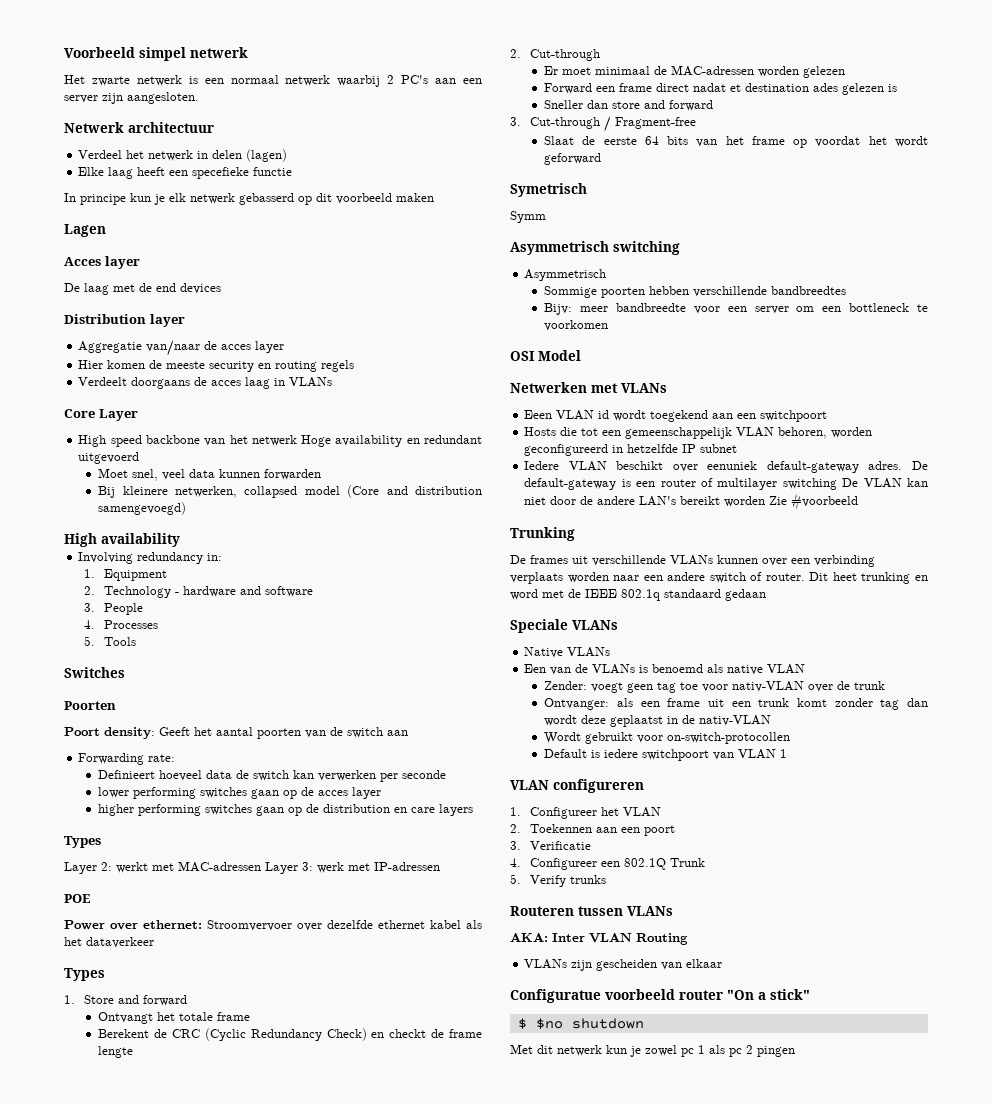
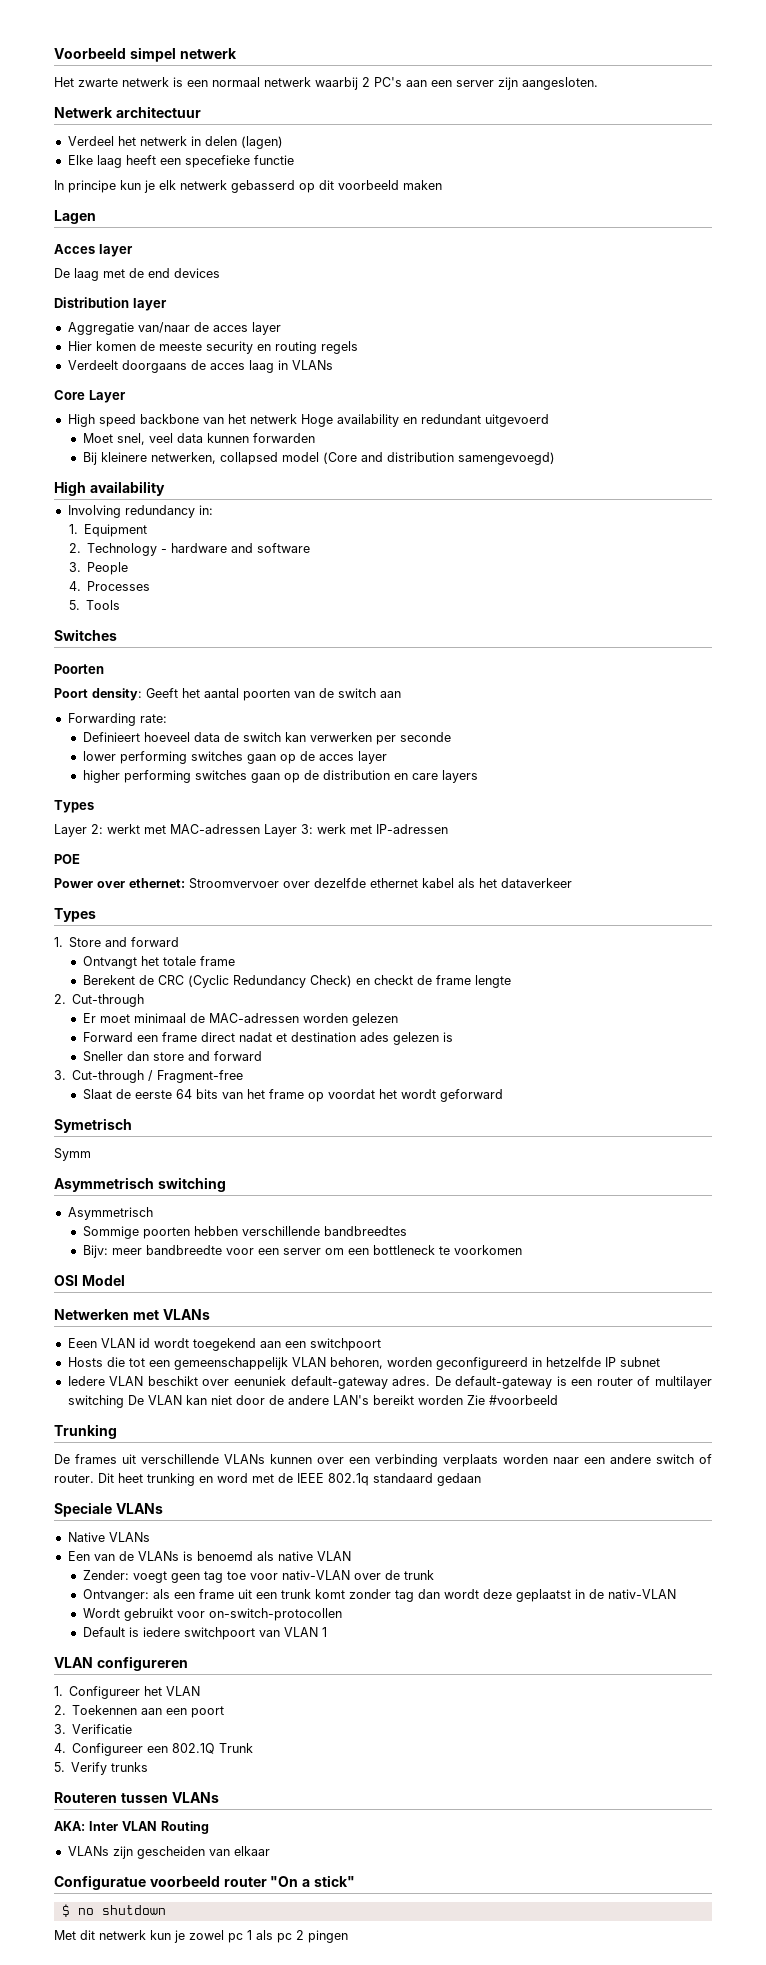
[535,1018,563,1029] $no -> [77,1908,94,1915] no

